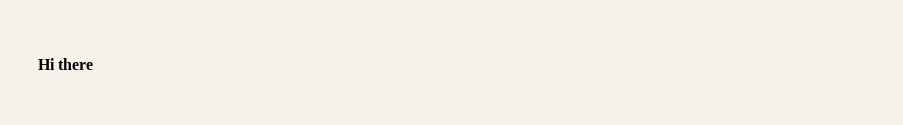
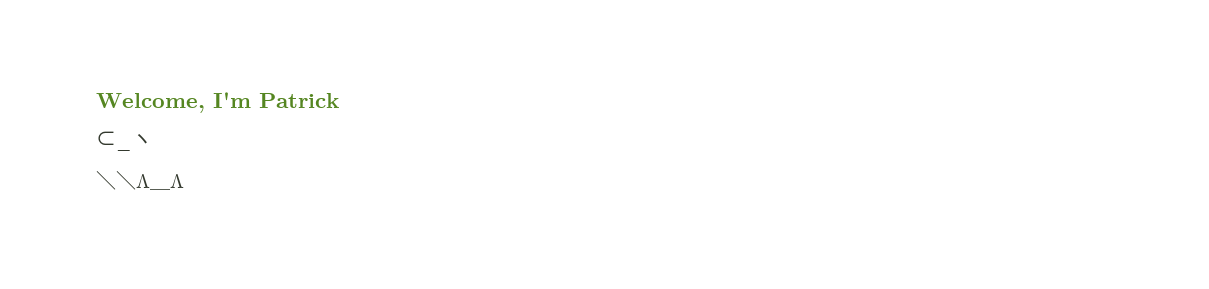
[38,58,94,70] Hi there -> [96,92,339,113] [96,131,152,151] [96,171,150,190] [150,188,170,190] [170,174,184,188] Welcome, I'm Patrick // ⊂_ヽ // ＼＼Λ＿Λ

